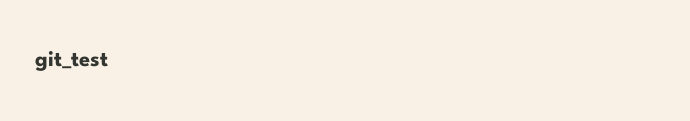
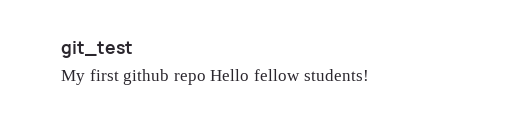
(108, 61) none -> [61,69,369,85] // My first github repo Hello fellow students!

